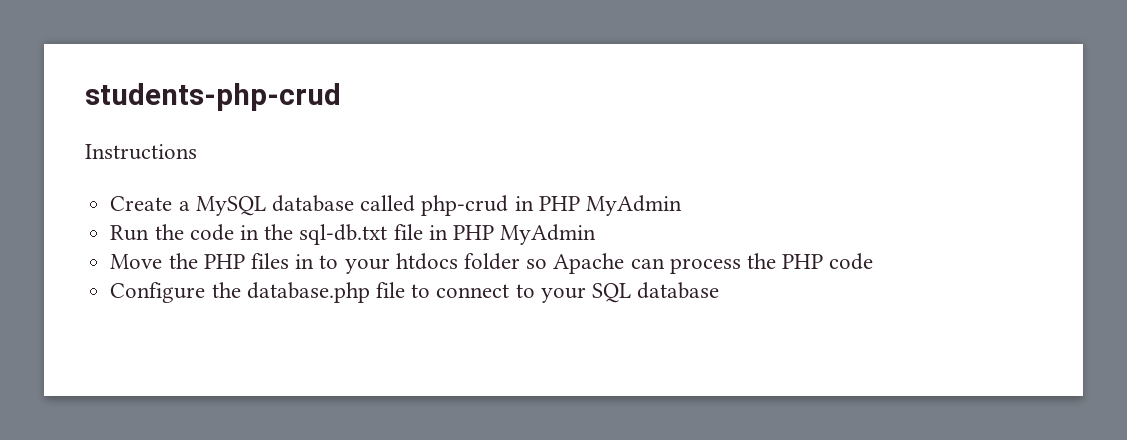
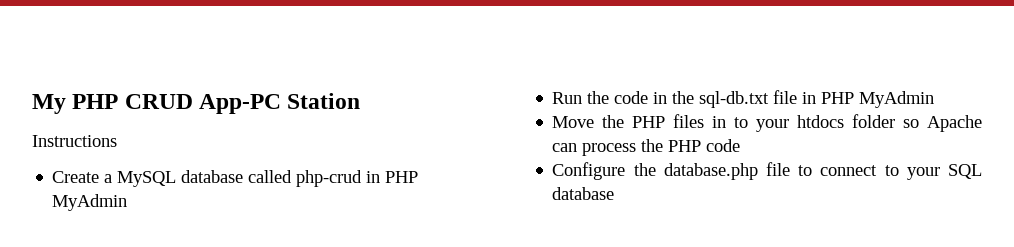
[85,83,341,111] students-php-crud -> [32,93,361,114] My PHP CRUD App-PC Station

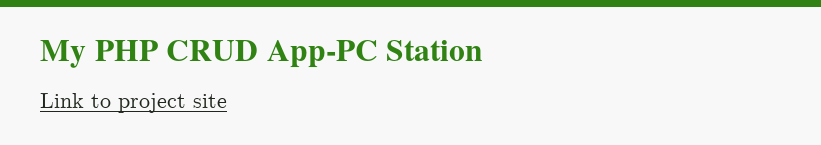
[32,135,117,147] [52,170,419,187] [52,194,128,211] [552,90,935,108] [552,114,982,132] [552,139,741,156] [552,162,982,180] [552,187,615,200] Instructions // Create a MySQL database called php-crud in PHP MyAdmin // Run the code in the sql-db.txt file in PHP MyAdmin // Move the PHP files in to your htdocs folder so Apache can process the PHP code // Configure the database.php file to connect to your SQL database -> [40,93,227,113] Link to project site

